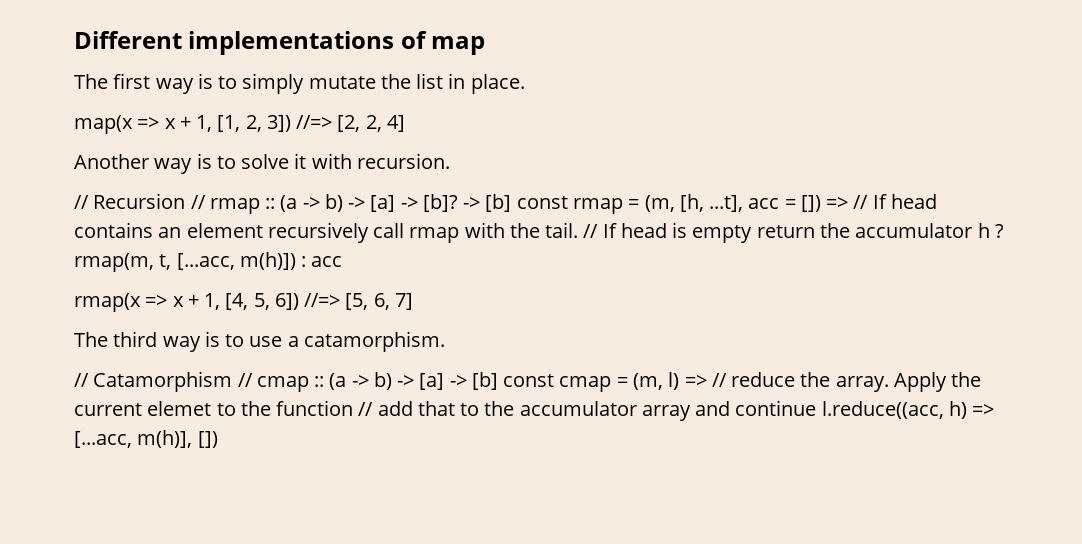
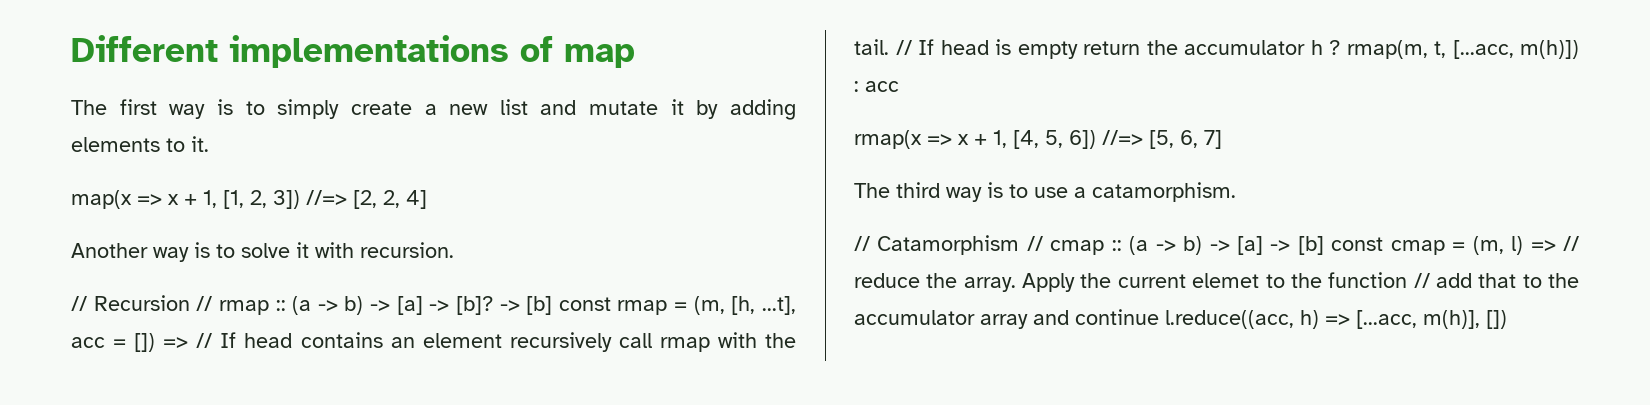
[308,73,525,94] mutate the list in place. -> [350,99,796,120] [71,136,209,152] create a new list and mutate it by adding elements to it.

